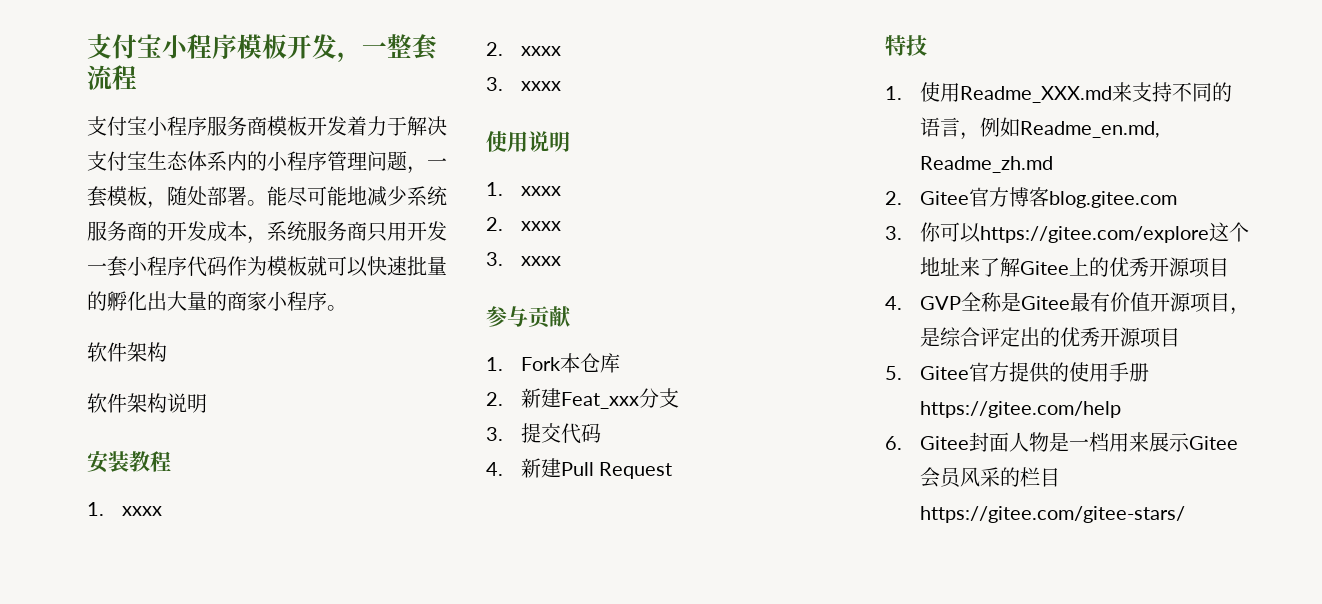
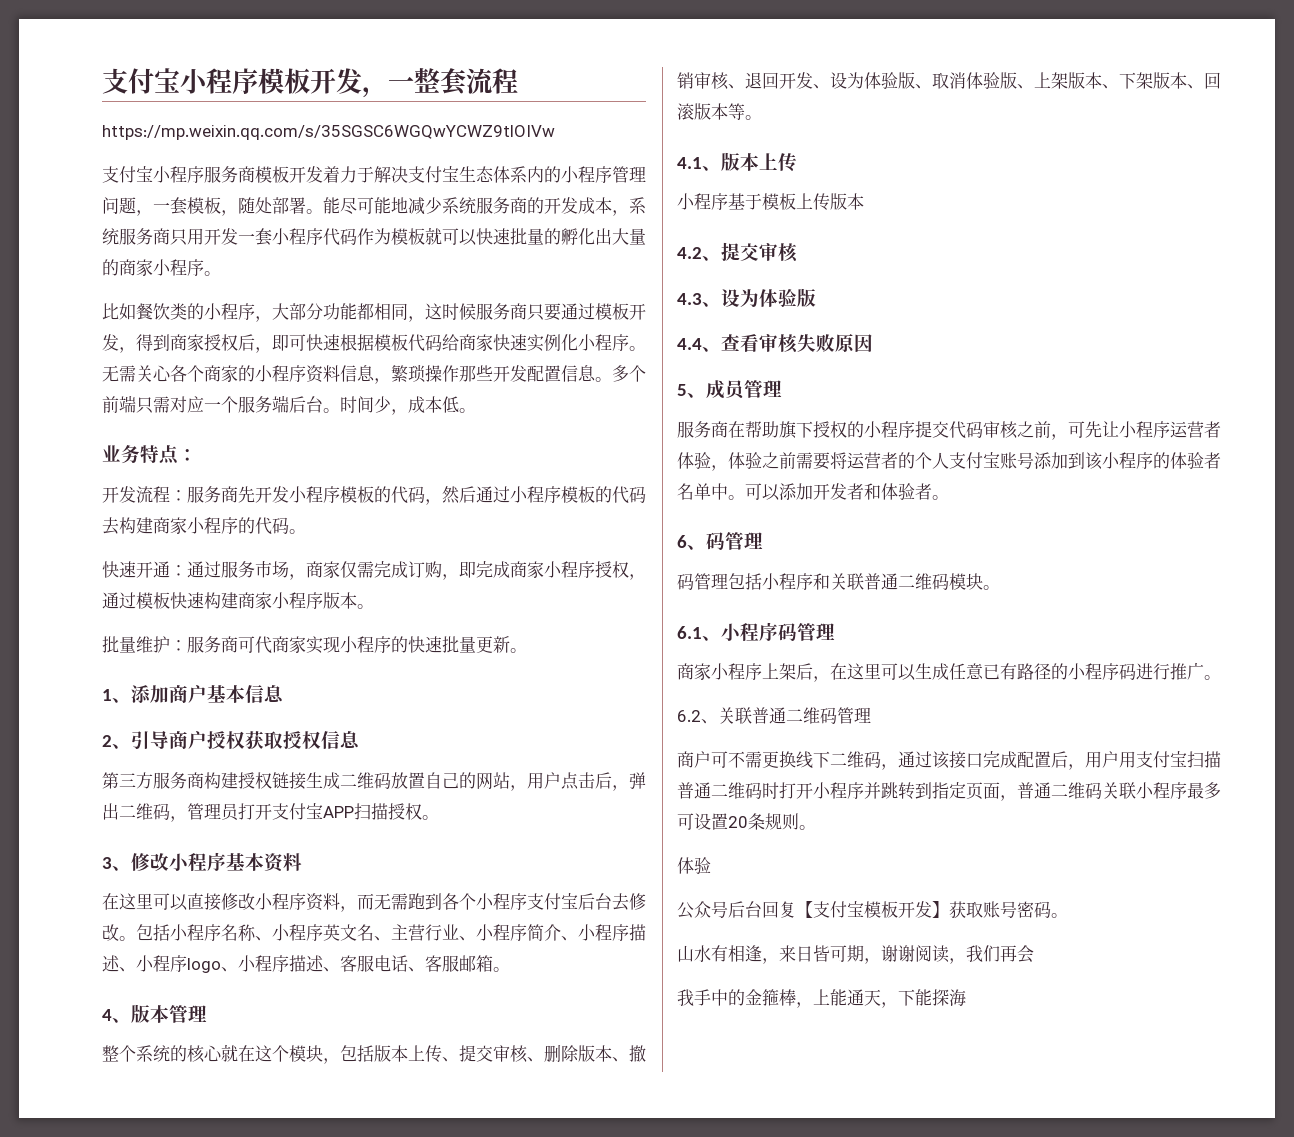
(137, 77) none -> [102,125,555,140] // https://mp.weixin.qq.com/s/35SGSC6WGQwYCWZ9tlOIVw
[87,342,167,362] [87,393,207,413] [87,451,171,473] [87,502,162,516] [486,42,561,56] [486,77,561,91] [486,131,570,152] [486,182,561,196] [486,217,561,231] [486,252,561,266] [486,306,572,329] [486,353,620,373] [486,388,679,409] [486,423,601,444] [486,458,673,479] [885,35,927,56] [885,82,1232,103] [919,117,1160,140] [919,156,1053,173] [885,187,1177,208] [885,222,1249,243] [919,257,1229,278] [885,292,1250,315] [919,327,1180,348] [885,362,1149,383] [919,401,1121,418] [885,432,1238,452] [919,467,1060,488] [919,506,1185,523] 软件架构 // 软件架构说明 // 安装教程 // 1. xxxx // 2. xxxx // 3. xxxx // 使用说明 // 1. xxxx // 2. xxxx // 3. xxxx // 参与贡献 // 1. Fork本仓库 // 2.新建Feat_xxx分支 // 3.提交代码 // 4.新建Pull Request // 特技 // 1.使用Readme_XXX.md来支持不同的语言，例如Readme_en.md, Readme_zh.md // 2. Gitee官方博客blog.gitee.com // 3.你可以https://gitee.com/explore这个地址来了解Gitee上的优秀开源项目 // 4. GVP全称是Gitee最有价值开源项目，是综合评定出的优秀开源项目 // 5. Gitee官方提供的使用手册https://gitee.com/help // 6. Gitee封面人物是一档用来展示Gitee会员风采的栏目https://gitee.com/gitee-stars/ -> [102,303,646,322] [102,334,646,353] [102,364,646,384] [102,395,476,415] [102,445,197,465] [102,486,646,505] [102,517,306,535] [102,561,646,580] [102,592,374,610] [102,636,527,654] [102,685,284,703] [102,731,360,750] [102,772,646,791] [102,803,439,822] [102,852,302,872] [102,893,646,912] [102,924,646,941] [102,955,510,973] [102,1004,207,1023] [102,1044,646,1064] [677,72,1221,90] [677,103,762,120] [677,152,797,172] [677,193,864,211] [677,242,798,262] [677,288,816,307] [677,334,873,353] [677,380,782,400] [677,421,1221,440] [677,452,1221,471] [677,483,949,501] [677,532,763,550] [677,573,1000,590] [677,622,835,642] [677,662,1221,682] [677,707,871,724] [677,751,1221,770] [677,782,1221,801] [677,813,816,830] [677,857,711,874] [677,901,1068,919] [677,945,1034,964] [677,989,966,1008] 比如餐饮类的小程序，大部分功能都相同，这时候服务商只要通过模板开发，得到商家授权后，即可快速根据模板代码给商家快速实例化小程序。无需关心各个商家的小程序资料信息，繁琐操作那些开发配置信息。多个前端只需对应一个服务端后台。时间少，成本低。 // 业务特点： // 开发流程：服务商先开发小程序模板的代码，然后通过小程序模板的代码去构建商家小程序的代码。 // 快速开通：通过服务市场，商家仅需完成订购，即完成商家小程序授权，通过模板快速构建商家小程序版本。 // 批量维护：服务商可代商家实现小程序的快速批量更新。 // 1、添加商户基本信息 // 2、引导商户授权获取授权信息 // 第三方服务商构建授权链接生成二维码放置自己的网站，用户点击后，弹出二维码，管理员打开支付宝APP扫描授权。 // 3、修改小程序基本资料 // 在这里可以直接修改小程序资料，而无需跑到各个小程序支付宝后台去修改。包括小程序名称、小程序英文名、主营行业、小程序简介、小程序描述、小程序logo、小程序描述、客服电话、客服邮箱。 // 4、版本管理 // 整个系统的核心就在这个模块，包括版本上传、提交审核、删除版本、撤销审核、退回开发、设为体验版、取消体验版、上架版本、下架版本、回滚版本等。 // 4.1、版本上传 // 小程序基于模板上传版本 // 4.2、提交审核 // 4.3、设为体验版 // 4.4、查看审核失败原因 // 5、成员管理 // 服务商在帮助旗下授权的小程序提交代码审核之前，可先让小程序运营者体验，体验之前需要将运营者的个人支付宝账号添加到该小程序的体验者名单中。可以添加开发者和体验者。 // 6、码管理 // 码管理包括小程序和关联普通二维码模块。 // 6.1、小程序码管理 // 商家小程序上架后，在这里可以生成任意已有路径的小程序码进行推广。 // 6.2、关联普通二维码管理 // 商户可不需更换线下二维码，通过该接口完成配置后，用户用支付宝扫描普通二维码时打开小程序并跳转到指定页面，普通二维码关联小程序最多可设置20条规则。 // 体验 // 公众号后台回复【支付宝模板开发】获取账号密码。 // 山水有相逢，来日皆可期，谢谢阅读，我们再会 // 我手中的金箍棒，上能通天，下能探海

